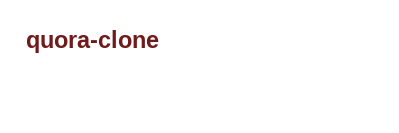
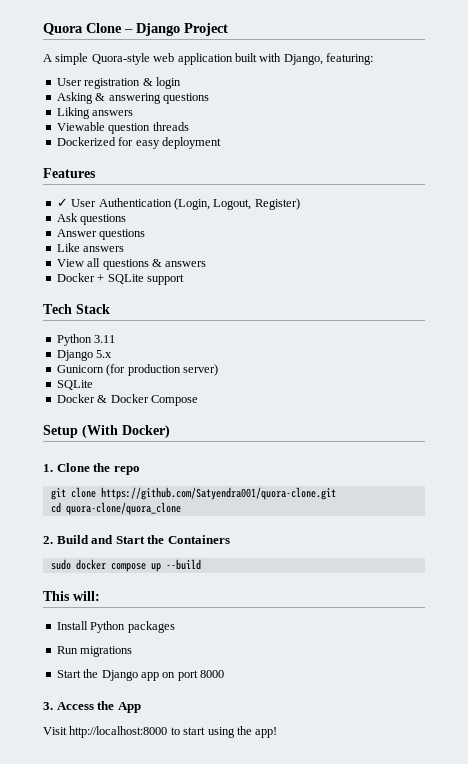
[26,30,159,53] quora-clone -> [43,23,228,36] [43,53,373,65] [56,77,181,89] [56,92,209,104] [56,107,134,119] [56,122,189,134] [56,137,221,149] [43,168,96,178] [56,198,300,210] [56,213,127,225] [56,229,146,240] [56,243,125,252] [56,258,207,270] [56,273,184,285] [43,304,110,314] [56,334,116,346] [56,350,113,361] [56,364,218,376] [56,380,93,390] [56,394,198,406] [43,425,170,438] [43,463,140,475] [50,487,336,500] [50,502,181,515] [43,535,230,544] [50,559,201,572] [43,591,100,601] [56,621,175,633] [56,646,133,657] [56,669,224,681] [43,701,141,713] [43,726,278,738] Quora Clone – Django Project // A simple Quora-style web application built with Django, featuring: // User registration & login // Asking & answering questions // Liking answers // Viewable question threads // Dockerized for easy deployment // Features // ✓ User Authentication (Login, Logout, Register) // Ask questions // Answer questions // Like answers // View all questions & answers // Docker + SQLite support // Tech Stack // Python 3.11 // Django 5.x // Gunicorn (for production server) // SQLite // Docker & Docker Compose // Setup (With Docker) // 1. Clone the repo // git clone https://github.com/Satyendra001/quora-clone.git // cd quora-clone/quora_clone // 2. Build and Start the Containers // sudo docker compose up --build // This will: // Install Python packages // Run migrations // Start the Django app on port 8000 // 3. Access the App // Visit http://localhost:8000 to start using the app!

